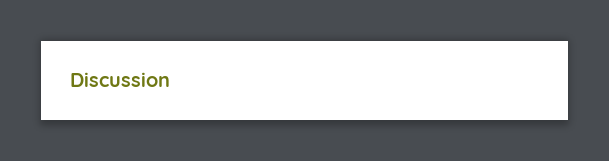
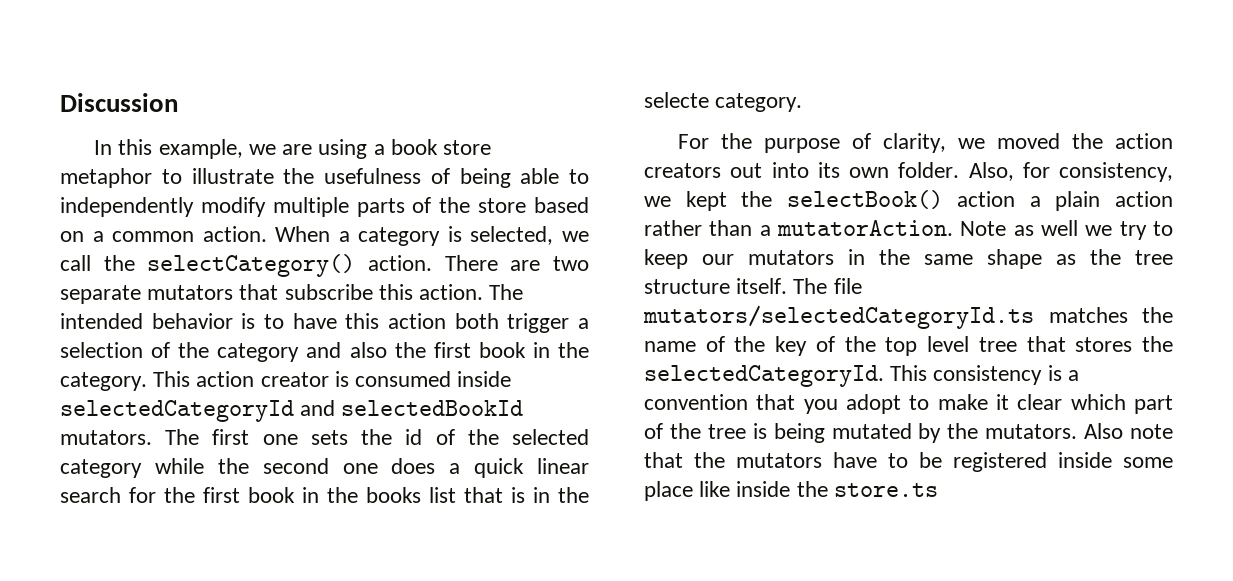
(170, 79) none -> [94,139,491,159] [60,168,589,188] [60,197,589,217] [60,226,589,246] [60,254,590,277] [60,284,524,304] [60,313,589,333] [60,342,590,362] [60,371,512,391] [60,400,524,422] [60,429,589,445] [60,458,589,478] [60,487,589,503] [644,92,803,112] [678,133,1173,153] [644,162,1173,182] [644,190,1173,211] [644,220,1173,240] [644,249,1173,269] [644,278,862,294] [643,305,1173,329] [644,336,1173,356] [644,365,1079,387] [644,394,1173,414] [644,423,1173,443] [644,452,1173,472] [644,481,938,501] // In this example, we are using a book store metaphor to illustrate the usefulness of being able to independently modify multiple parts of the store based on a common action. When a category is selected, we call the selectCategory() action. There are two separate mutators that subscribe this action. The intended behavior is to have this action both trigger a selection of the category and also the first book in the category. This action creator is consumed inside selectedCategoryId and selectedBookId mutators. The first one sets the id of the selected category while the second one does a quick linear search for the first book in the books list that is in the selecte category. // For the purpose of clarity, we moved the action creators out into its own folder. Also, for consistency, we kept the selectBook() action a plain action rather than a mutatorAction. Note as well we try to keep our mutators in the same shape as the tree structure itself. The file mutators/selectedCategoryId.ts matches the name of the key of the top level tree that stores the selectedCategoryId. This consistency is a convention that you adopt to make it clear which part of the tree is being mutated by the mutators. Also note that the mutators have to be registered inside some place like inside the store.ts

